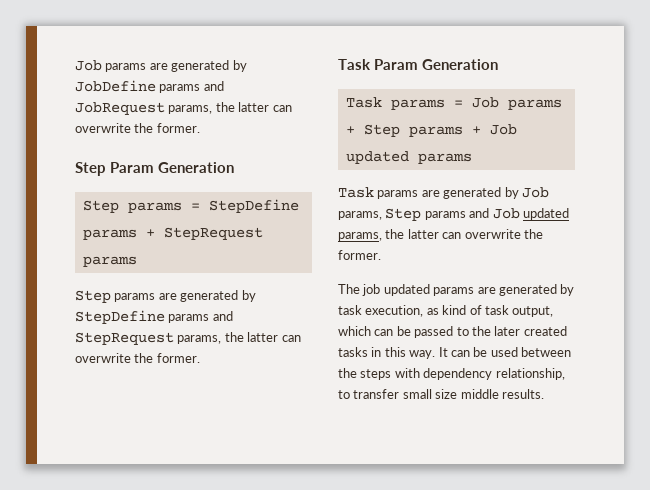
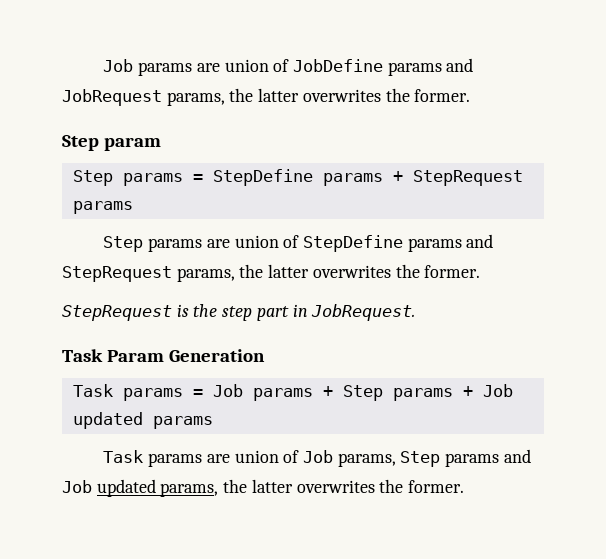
[171,60,247,72] generated by -> [224,59,290,72] union of
[272,105,292,112] [75,123,131,133] can overwrite -> [302,89,381,102] overwrites
[110,162,234,173] Param Generation -> [103,137,161,151] param
[180,290,256,302] generated by -> [234,235,300,248] union of
[281,335,301,342] [75,353,200,363] can overwrite the former. -> [312,264,481,278] [62,304,416,321] overwrites the former. // StepRequest is the step part in JobRequest.
[443,187,519,199] generated by -> [234,450,300,463] union of
[442,229,543,239] [338,250,381,260] [338,284,575,296] [338,305,554,317] [338,326,567,338] [338,347,571,359] [338,368,565,380] [338,389,544,399] can overwrite the former. // The job updated params are generated by task execution, as kind of task output, which can be passed to the later created tasks in this way. It can be used between the steps with dependency relationship, to transfer small size middle results. -> [296,479,465,493] overwrites the former.

